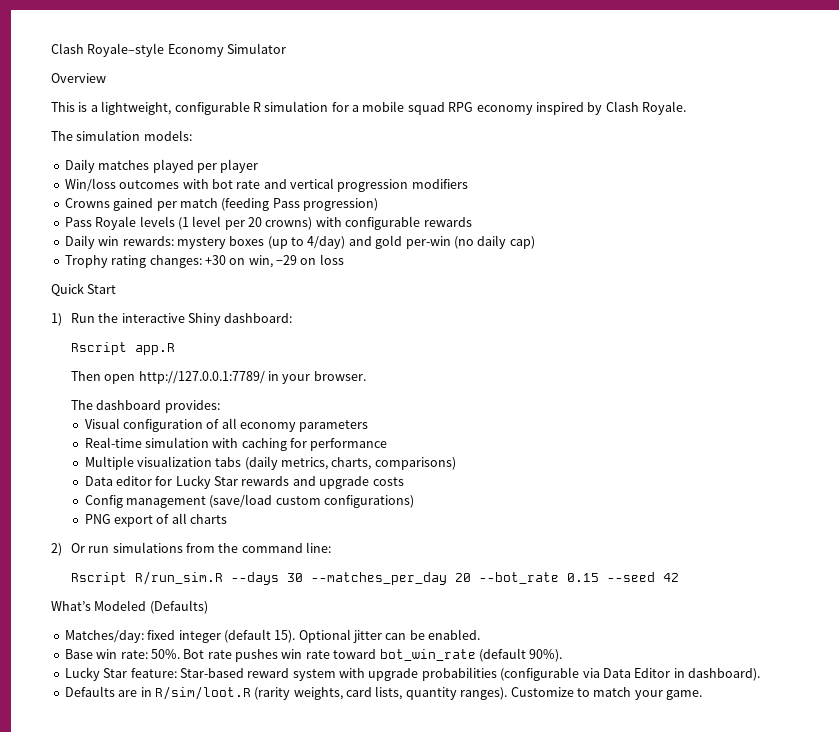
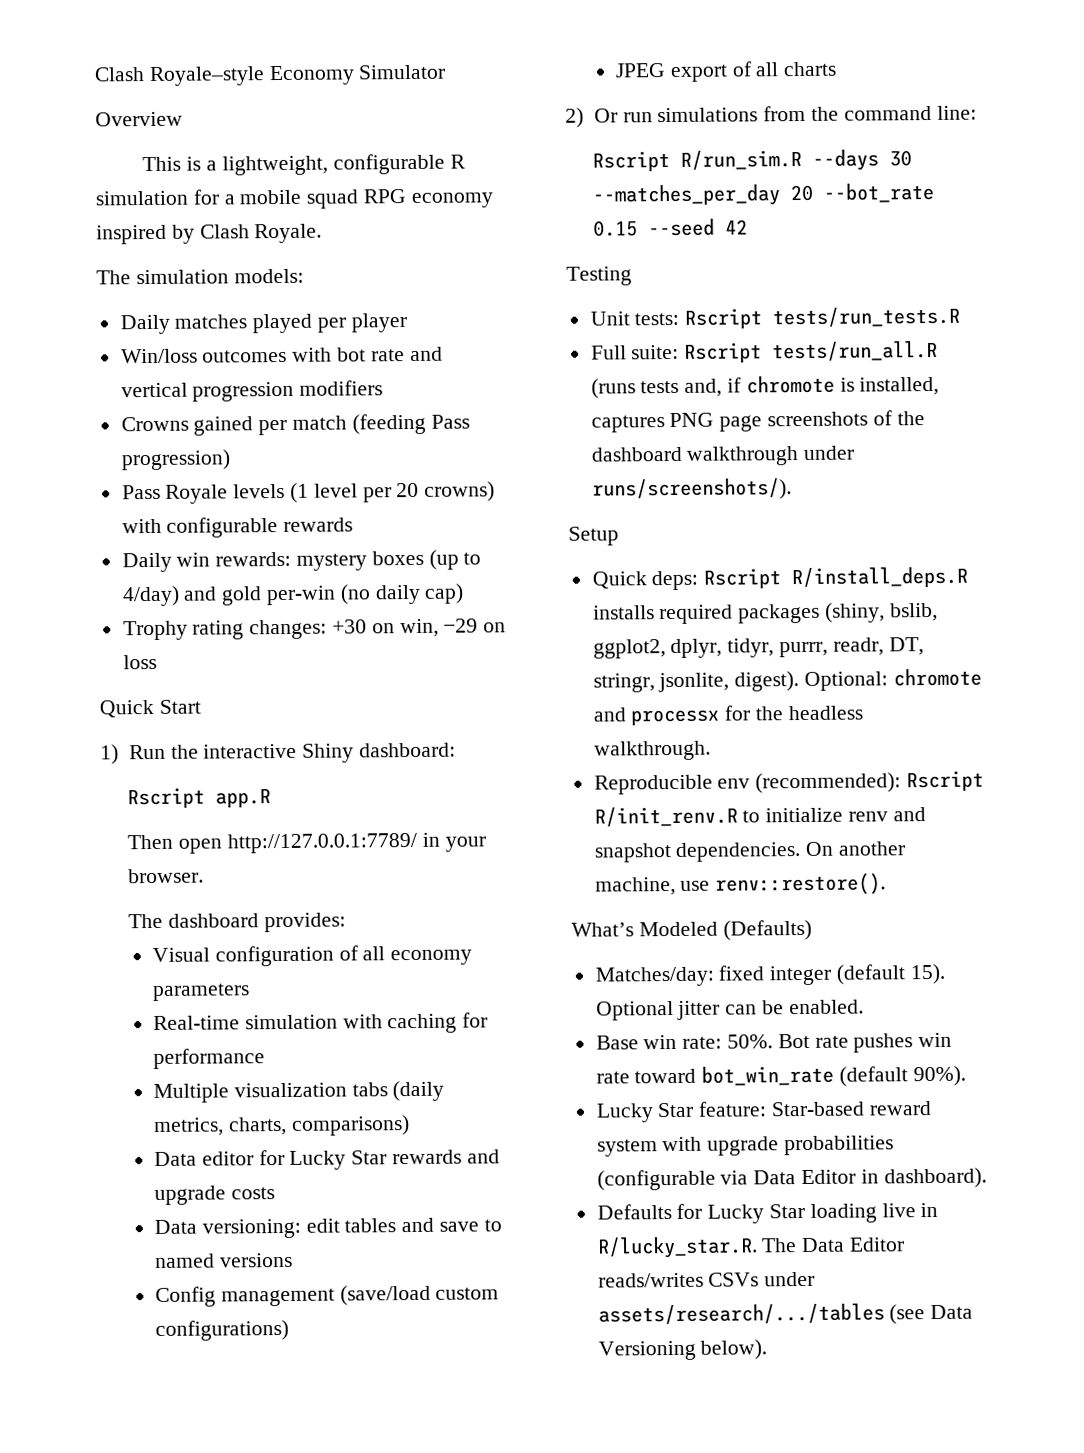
(404, 481) none -> [153,1217,502,1239] [154,1252,293,1268] // Data versioning: edit tables and save to named versions
[84,514,111,524] PNG -> [614,63,666,78] JPEG
(679, 577) none -> [566,266,632,286] [589,306,961,329] [590,340,939,363] [590,375,940,399] [590,410,925,433] [590,445,855,466] [591,478,792,501] [568,526,619,546] [591,566,969,591] [592,602,938,625] [592,637,924,659] [592,668,982,693] [592,705,863,726] [593,740,711,761] [593,770,985,795] [593,806,926,827] [593,841,906,863] [594,872,887,896] // Testing // Unit tests: Rscript tests/run_tests.R // Full suite: Rscript tests/run_all.R (runs tests and, if chromote is installed, captures PNG page screenshots of the dashboard walkthrough under runs/screenshots/). // Setup // Quick deps: Rscript R/install_deps.R installs required packages (shiny, bslib, ggplot2, dplyr, tidyr, purrr, readr, DT, stringr, jsonlite, digest). Optional: chromote and processx for the headless walkthrough. // Reproducible env (recommended): Rscript R/init_renv.R to initialize renv and snapshot dependencies. On another machine, use renv::restore().
[118,686,702,700] are in R/sim/loot.R (rarity weights, card lists, quantity ranges). Customize to match your game. -> [676,1202,939,1224] [596,1236,906,1259] [597,1271,816,1288] [597,1303,974,1325] [597,1339,768,1361] for Lucky Star loading live in R/lucky_star.R. The Data Editor reads/writes CSVs under assets/research/.../tables (see Data Versioning below).

